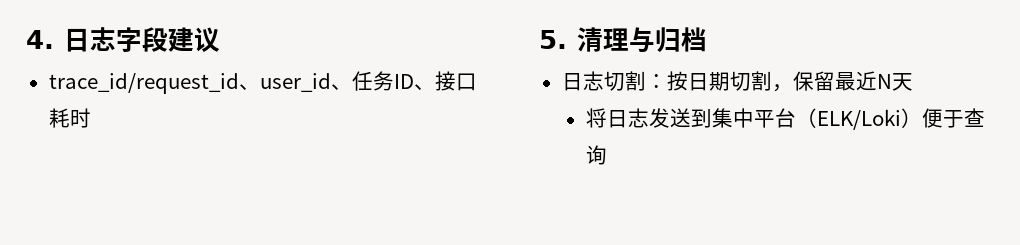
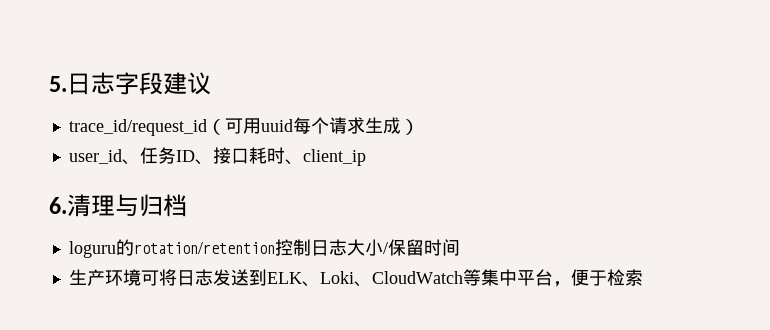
[26,30,54,49] 4. -> [49,76,67,92] 5.
[238,84,260,90] 、 -> [206,117,419,135] （可用uuid每个请求生成） //
[539,30,567,49] // 5. -> [284,149,366,166] [49,197,67,214] 、client_ip // 6.
[561,71,913,92] [585,108,985,130] [585,145,607,165] 日志切割：按日期切割，保留最近N天 // 将日志发送到集中平台（ELK/Loki）便于查询 -> [68,239,460,258] [68,269,643,287] loguru的rotation/retention控制日志大小/保留时间 // 生产环境可将日志发送到ELK、Loki、CloudWatch等集中平台，便于检索

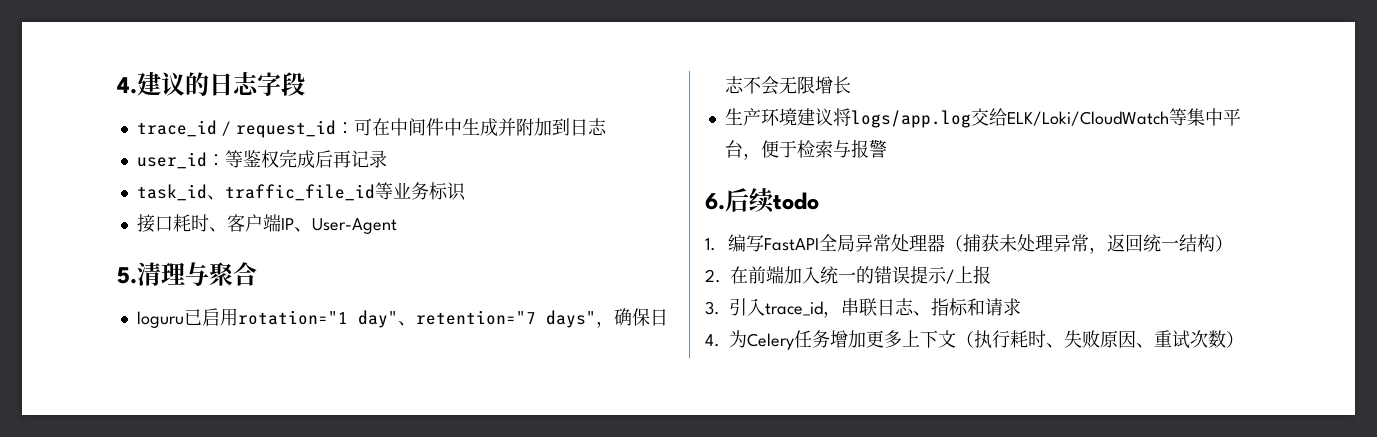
[49,76,67,92] 5. -> [117,72,209,96] 4.建议的
[163,72,211,95] [68,117,419,136] [68,147,366,166] [49,194,187,217] [68,239,460,258] [68,269,463,287] 建议 // trace_id/request_id（可用uuid每个请求生成） // user_id、任务ID、接口耗时、client_ip // 6.清理与归档 // loguru的rotation/retention控制日志大小/保留时间 // 生产环境可将日志发送到ELK、Loki、CloudWatch -> [136,118,607,138] [136,149,387,169] [136,182,466,201] [136,214,397,234] [117,262,257,286] [136,308,668,328] [724,76,851,95] [724,108,1169,128] // trace_id / request_id：可在中间件中生成并附加到日志 // user_id：等鉴权完成后再记录 // task_id、traffic_file_id等业务标识 // 接口耗时、客户端IP、User-Agent // 5.清理与聚合 // loguru已启用rotation="1 day"、retention="7 days"，确保日志不会无限增长 // 生产环境建议将logs/app.log交给ELK/Loki/CloudWatch
(643, 277) none -> [832,139,887,158] [705,188,819,213] [705,234,1234,254] [705,265,991,284] [705,298,1021,318] [705,330,1244,350] 与报警 // 6.后续todo // 1.编写FastAPI全局异常处理器（捕获未处理异常，返回统一结构） // 2.在前端加入统一的错误提示/上报 // 3.引入trace_id，串联日志、指标和请求 // 4.为Celery任务增加更多上下文（执行耗时、失败原因、重试次数）

